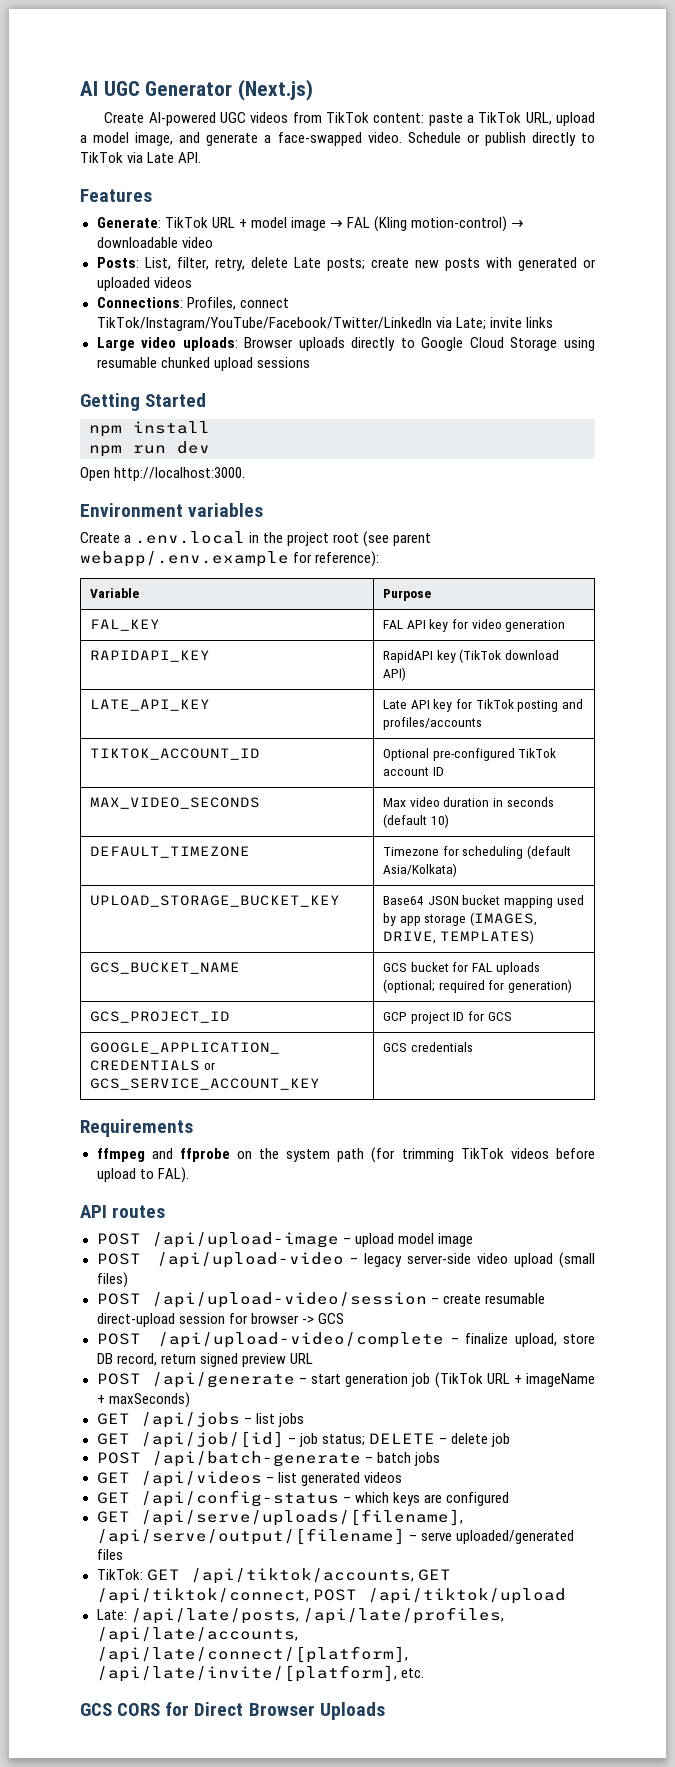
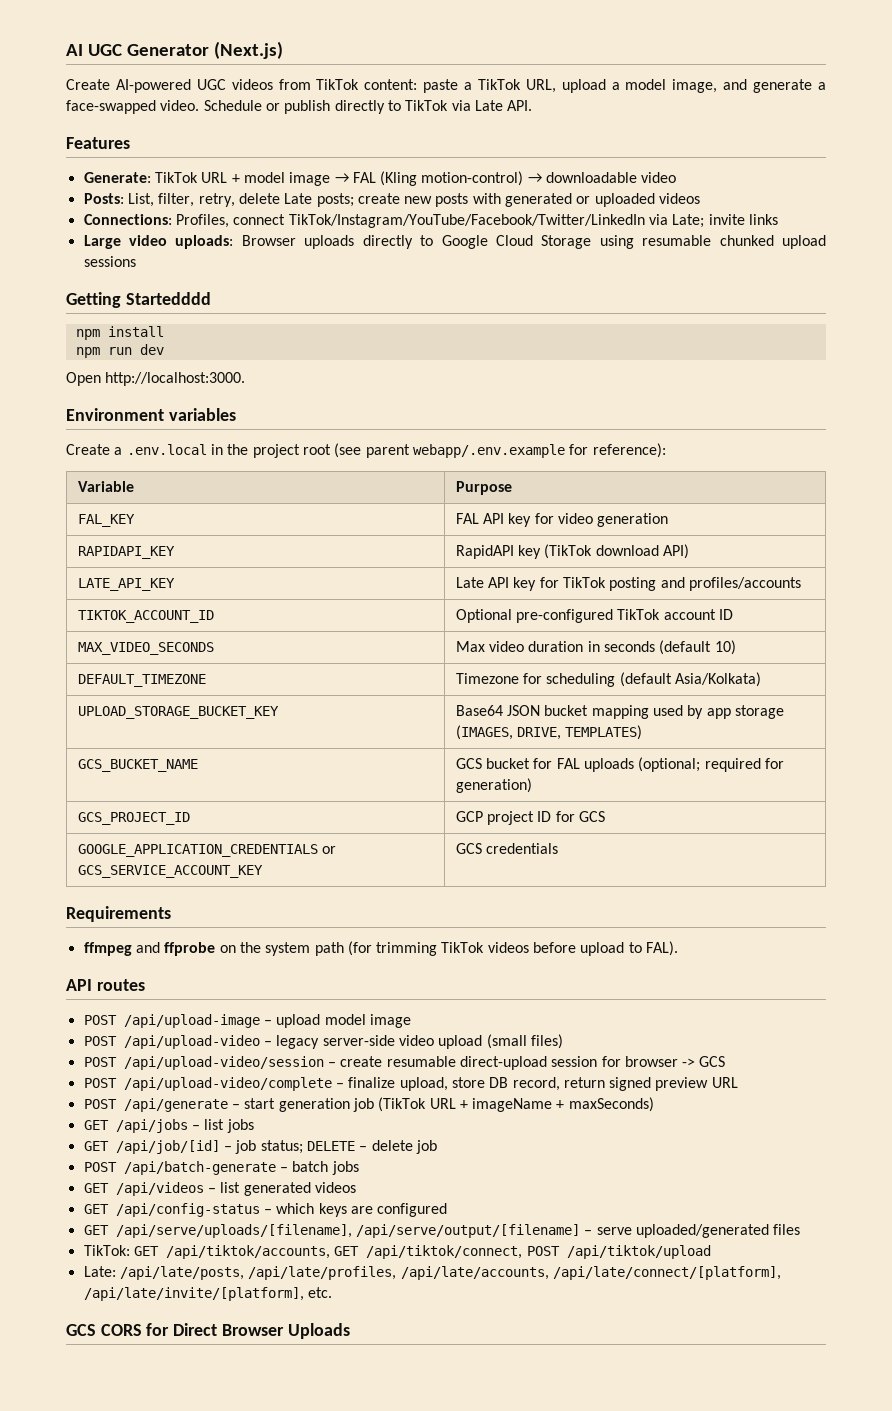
[145,393,207,407] Started -> [125,292,211,305] Startedddd

